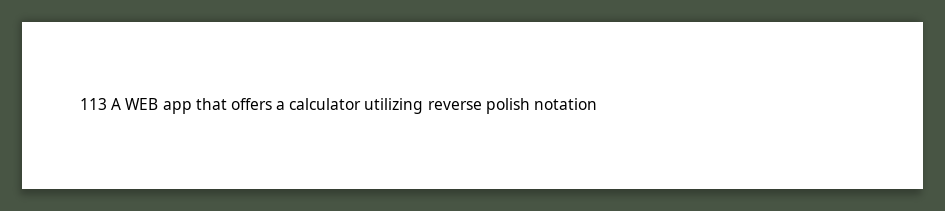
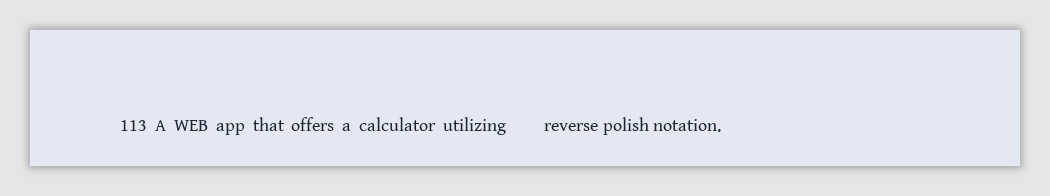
[534,98,598,110] notation -> [653,119,722,132] notation.

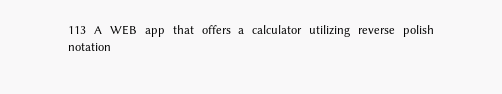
[653,119,722,132] notation. -> [68,43,111,51] notation

